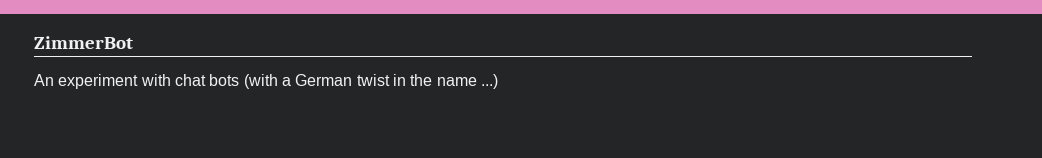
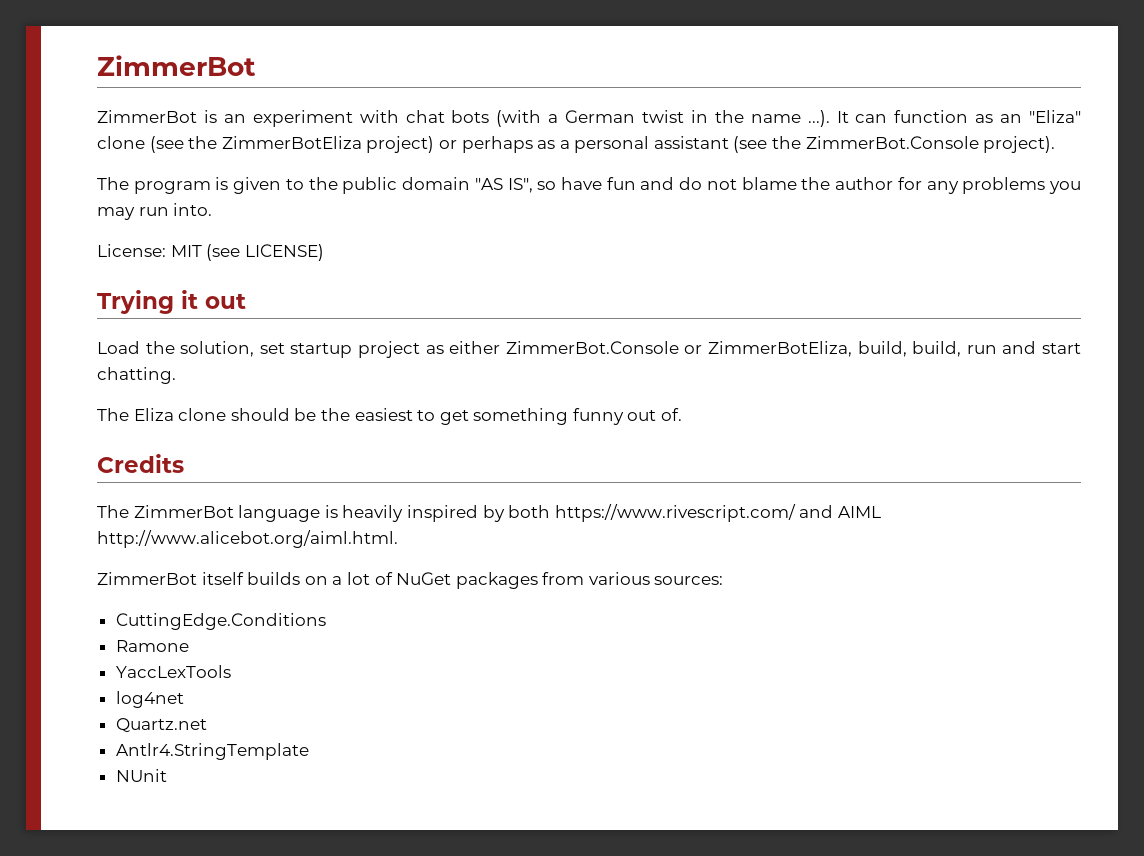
[34,74,54,86] An -> [97,110,246,123] ZimmerBot is an
[480,74,498,89] ...) -> [807,110,1081,127] [97,136,1056,153] [97,177,1082,194] [97,203,213,220] [97,244,324,261] [97,290,246,314] [97,341,1082,358] [97,367,176,384] [97,408,683,425] [97,454,184,473] [97,504,881,522] [97,530,398,548] [97,572,724,589] [115,613,326,630] [115,640,189,652] [115,665,231,678] [115,691,184,708] [115,718,207,733] [115,743,309,760] [115,769,167,782] ...). It can function as an "Eliza" clone (see the ZimmerBotEliza project) or perhaps as a personal assistant (see the ZimmerBot.Console project). // The program is given to the public domain "AS IS", so have fun and do not blame the author for any problems you may run into. // License: MIT (see LICENSE) // Trying it out // Load the solution, set startup project as either ZimmerBot.Console or ZimmerBotEliza, build, build, run and start chatting. // The Eliza clone should be the easiest to get something funny out of. // Credits // The ZimmerBot language is heavily inspired by both https://www.rivescript.com/ and AIML http://www.alicebot.org/aiml.html. // ZimmerBot itself builds on a lot of NuGet packages from various sources: // CuttingEdge.Conditions // Ramone // YaccLexTools // log4net // Quartz.net // Antlr4.StringTemplate // NUnit

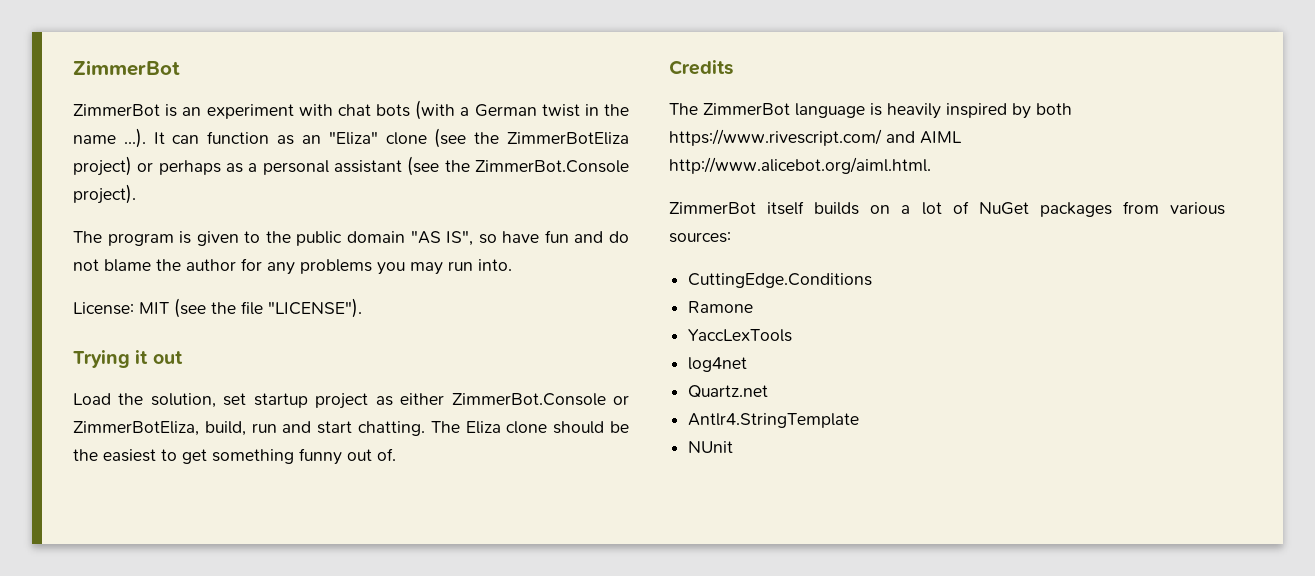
[244,244,324,261] LICENSE) -> [211,298,362,318] the file "LICENSE").
[912,341,962,357] build, -> (246, 428) none
(176, 375) // -> (426, 428) none

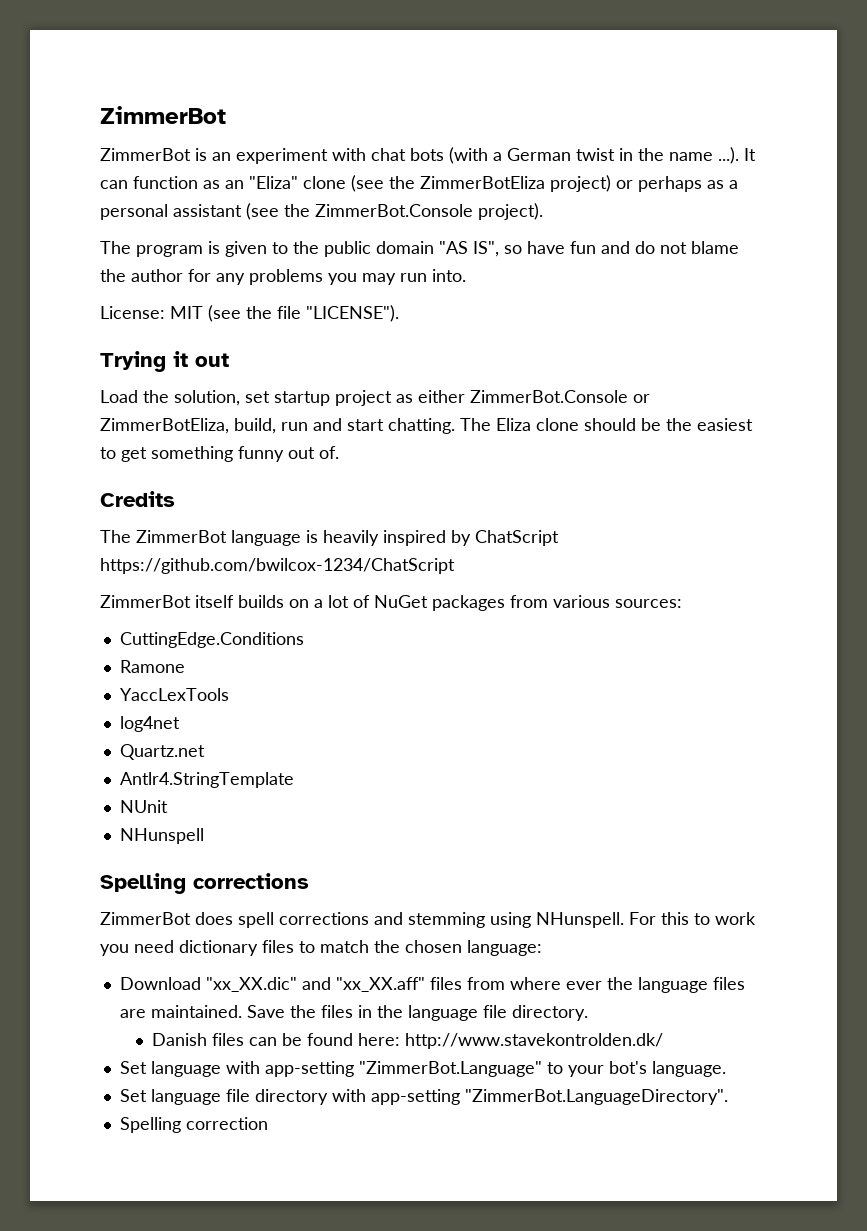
[1036,103,1072,115] [669,129,962,146] [669,157,931,174] both https://www.rivescript.com/ and AIML http://www.alicebot.org/aiml.html. -> [475,530,559,546] [100,558,455,574] ChatScript https://github.com/bwilcox-1234/ChatScript
(734, 447) none -> [119,828,204,844] [100,873,309,894] [100,912,756,928] [100,940,542,956] [119,977,745,993] [119,1005,588,1021] [152,1033,664,1049] [119,1061,726,1077] [119,1089,728,1105] [119,1117,268,1133] // NHunspell // Spelling corrections // ZimmerBot does spell corrections and stemming using NHunspell. For this to work you need dictionary files to match the chosen language: // Download "xx_XX.dic" and "xx_XX.aff" files from where ever the language files are maintained. Save the files in the language file directory. // Danish files can be found here: http://www.stavekontrolden.dk/ // Set language with app-setting "ZimmerBot.Language" to your bot's language. // Set language file directory with app-setting "ZimmerBot.LanguageDirectory". // Spelling correction

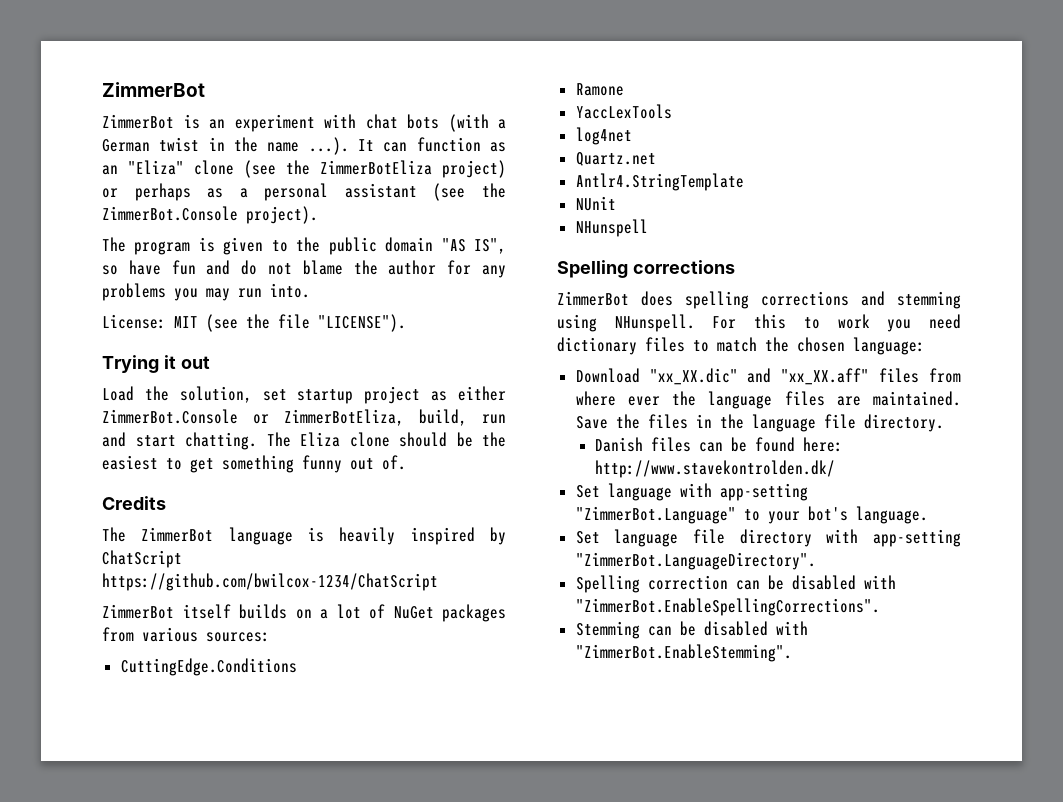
[238,912,274,928] spell -> [685,291,749,309] spelling
(268, 1123) none -> [735,575,896,590] [575,598,880,616] [575,621,808,639] [575,644,792,662] can be disabled with "ZimmerBot.EnableSpellingCorrections". // Stemming can be disabled with "ZimmerBot.EnableStemming".

